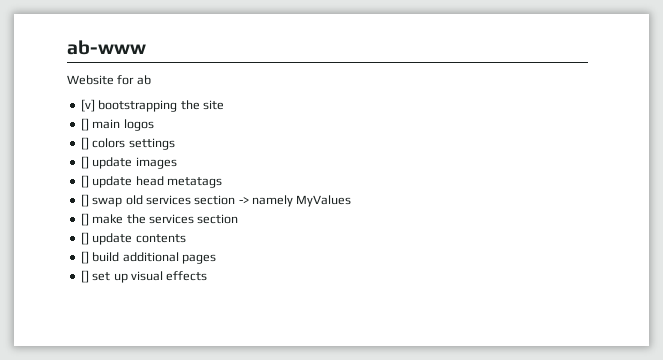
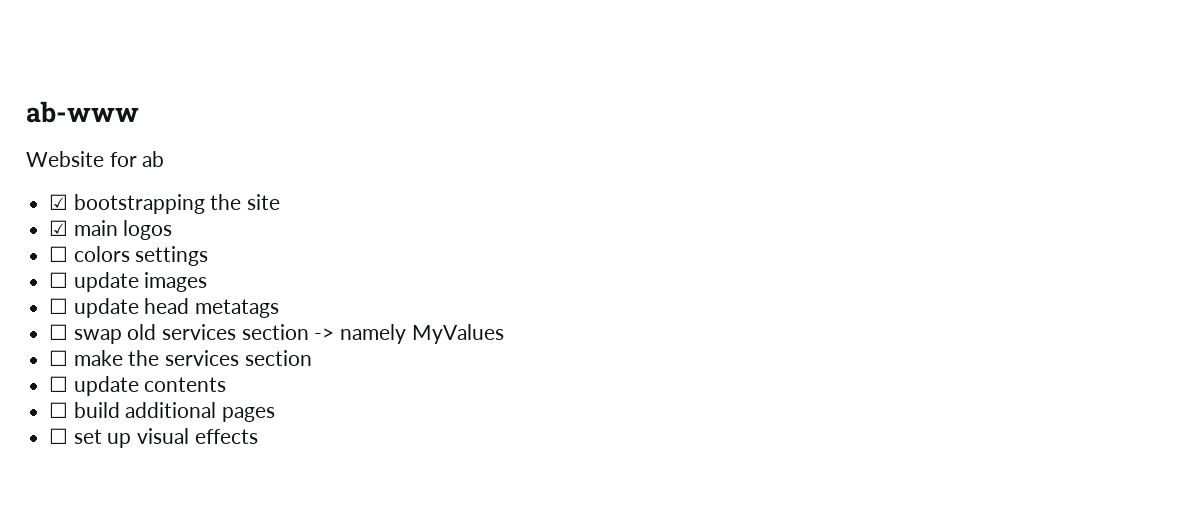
[80,99,95,112] [v] -> [49,194,69,210] ☑
[80,118,89,131] [] -> [49,220,69,236] ☑
[80,137,89,150] [] -> [49,246,69,262] ☐
[80,156,89,169] [] -> [49,272,69,288] ☐
[80,175,89,188] [] -> [49,298,69,314] ☐
[80,194,89,207] [] -> [49,324,69,340] ☐
[80,213,89,226] [] -> [49,350,69,366] ☐
[80,232,89,245] [] -> [49,376,69,392] ☐
[80,251,89,264] [] -> [49,402,69,418] ☐
[80,270,89,283] [] -> [49,428,69,444] ☐

